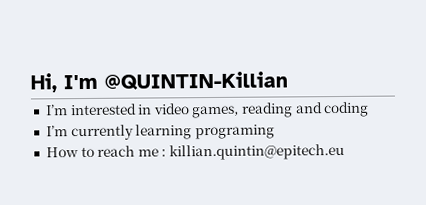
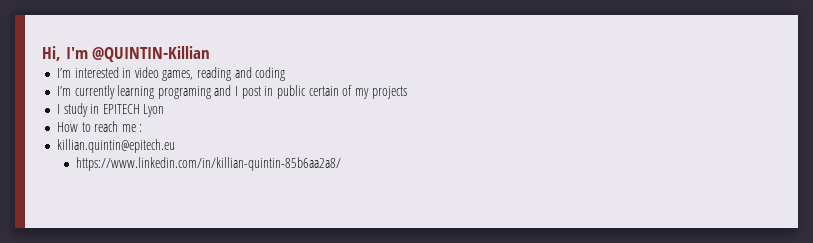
(275, 132) none -> [214,85,407,99] [56,103,165,117] and I post in public certain of my projects // I study in EPITECH Lyon
(167, 153) none -> (143, 128) //
(346, 152) none -> [75,157,341,171] // https://www.linkedin.com/in/killian-quintin-85b6aa2a8/

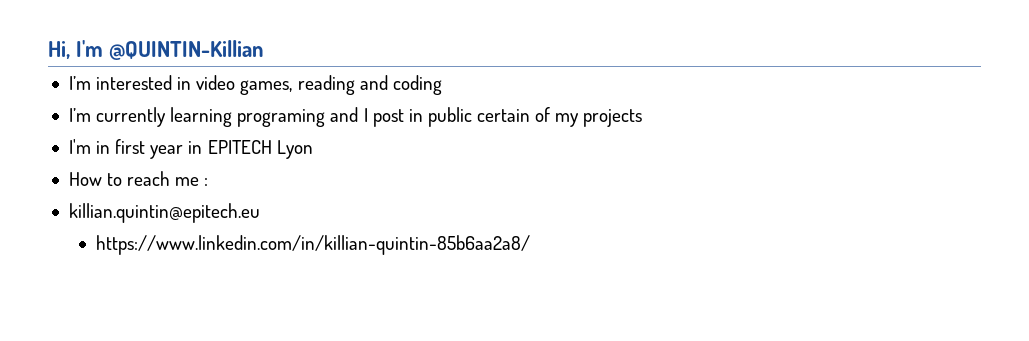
[56,103,88,117] I study -> [68,139,184,159] I'm in first year

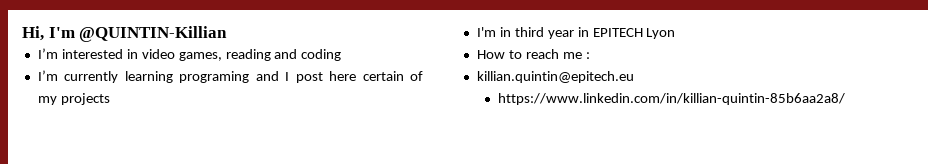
[408,107,472,127] in public -> [329,71,357,81] here
[115,139,146,154] first -> [514,27,544,37] third

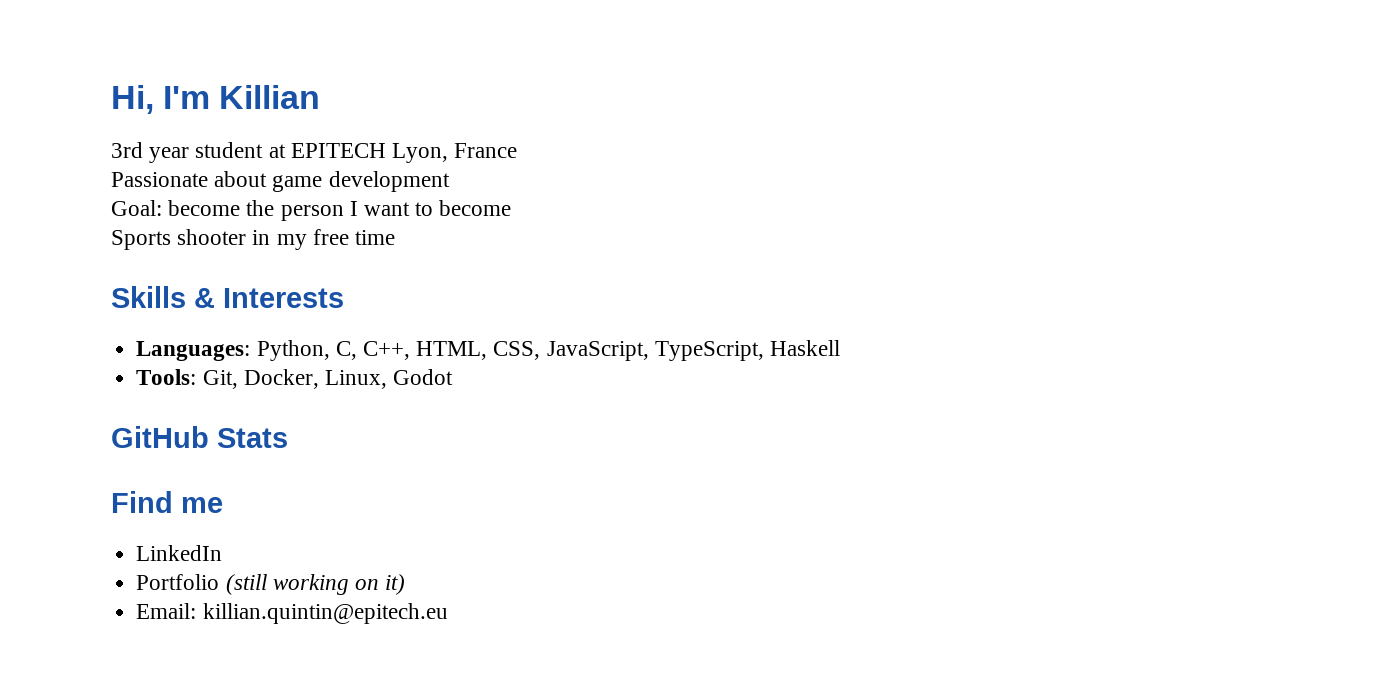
[79,26,228,42] [37,48,342,61] [37,70,423,83] [37,93,110,105] [476,27,676,39] [476,49,590,59] @QUINTIN-Killian // I’m interested in video games, reading and coding // I’m currently learning programing and I post here certain of my projects // I'm in third year in EPITECH Lyon // How to reach me : // -> [219,85,321,109] [111,142,518,163] [111,171,450,192] [111,200,512,221] [111,229,396,250] [111,286,344,308] [136,340,840,361] [136,369,454,389] [111,426,288,448] [111,491,223,513] [136,545,223,561] [136,574,406,595] [136,603,197,619] Killian // 3rd year student at EPITECH Lyon, France // Passionate about game development // Goal: become the person I want to become // Sports shooter in my free time // Skills & Interests // Languages: Python, C, C++, HTML, CSS, JavaScript, TypeScript, Haskell // Tools: Git, Docker, Linux, Godot // GitHub Stats // Find me // LinkedIn // Portfolio (still working on it) // Email:
[498,93,846,105] // https://www.linkedin.com/in/killian-quintin-85b6aa2a8/ -> (448, 613) none

